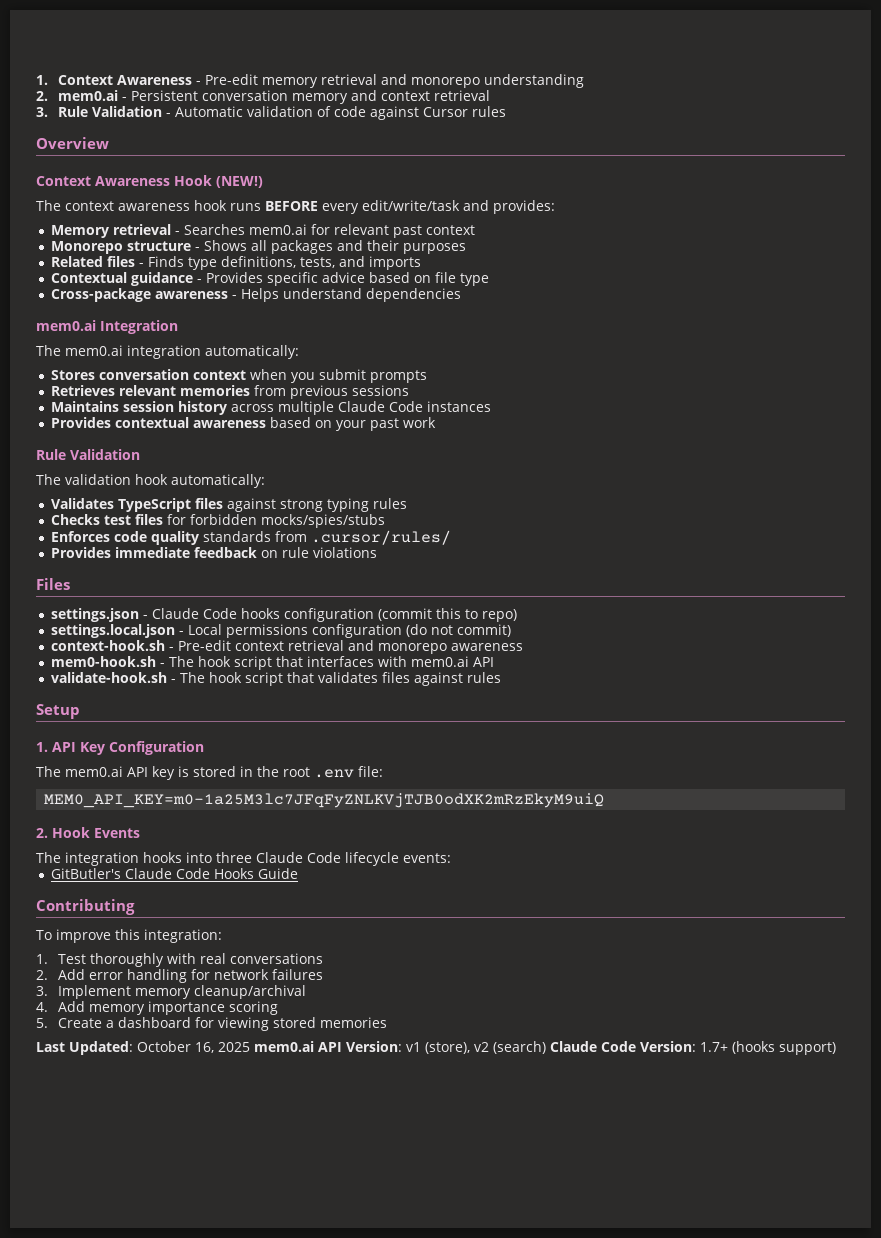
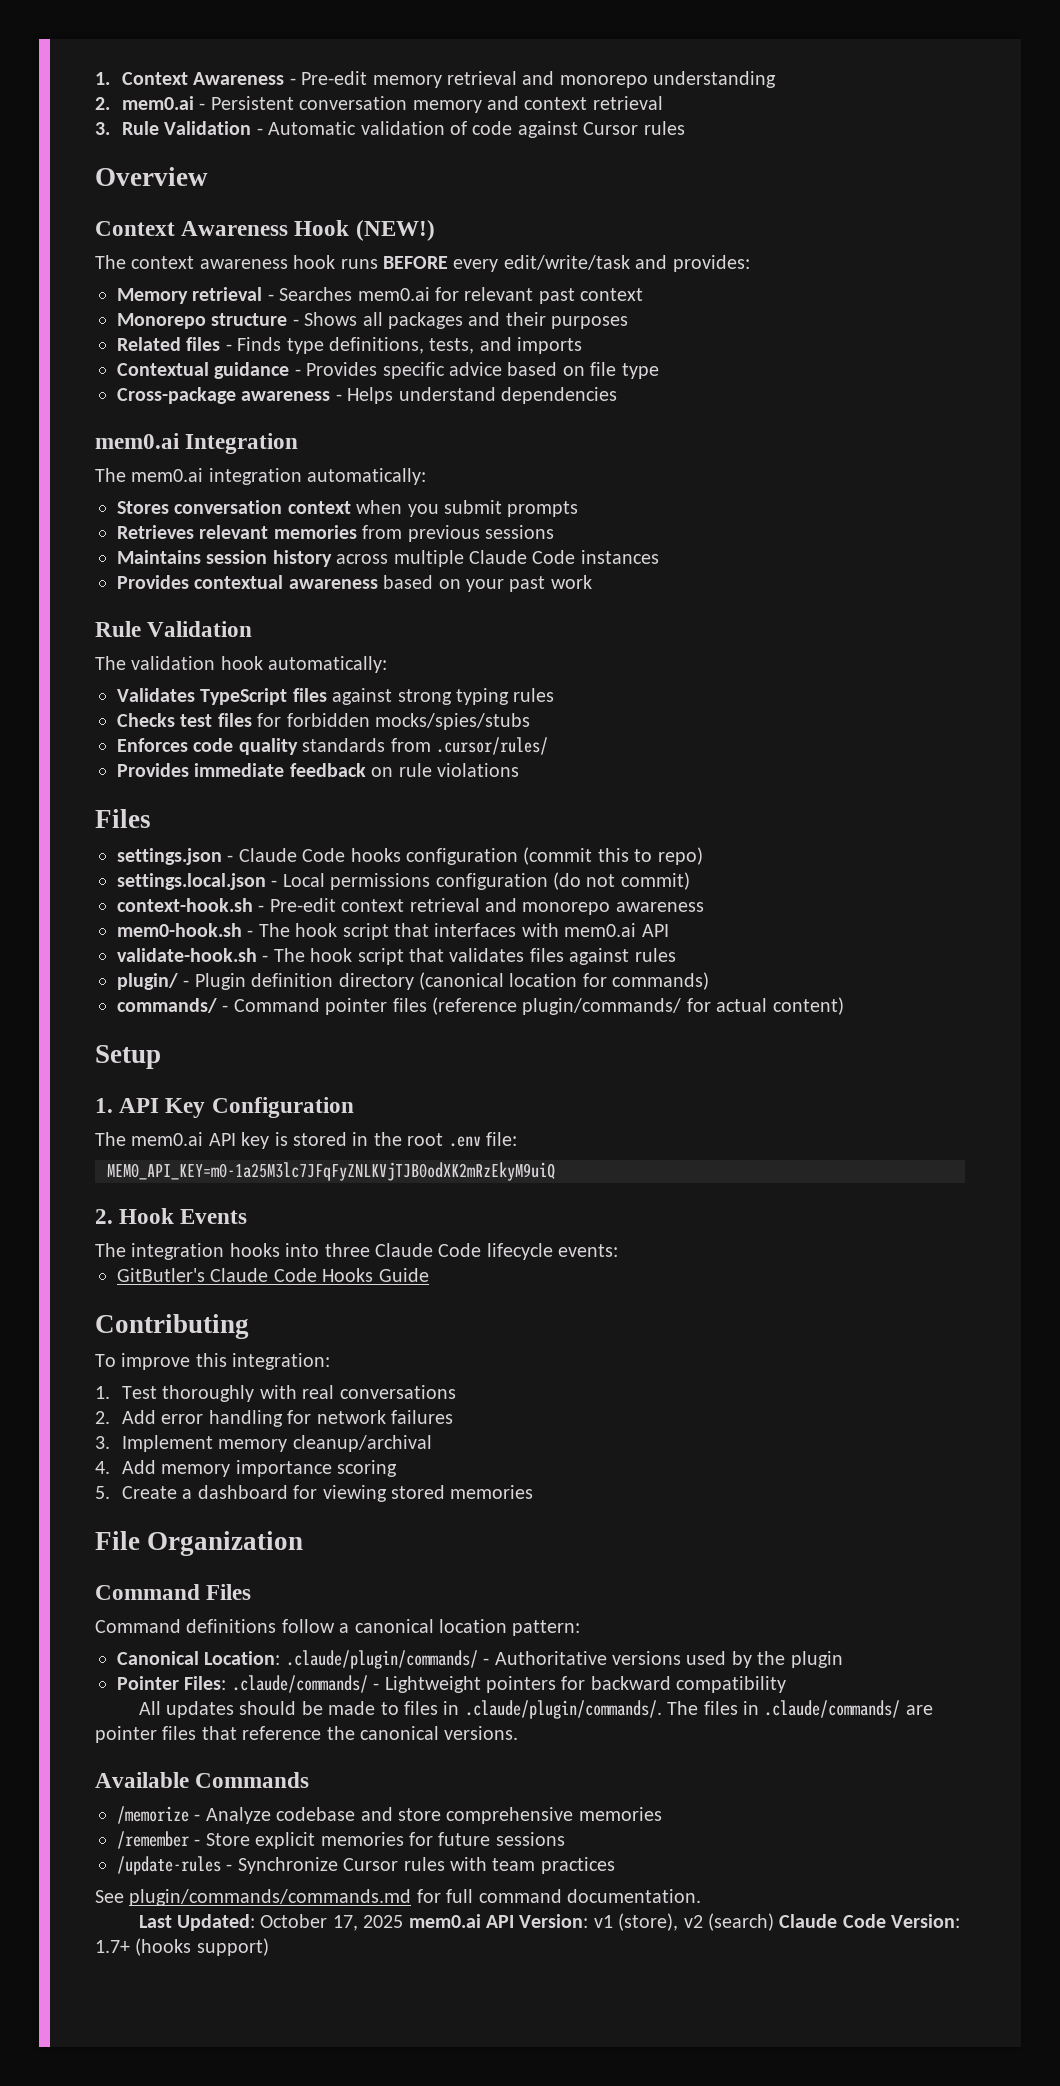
(501, 677) none -> [117,972,710,990] [117,997,844,1015] // plugin/ - Plugin definition directory (canonical location for commands) // commands/ - Command pointer files (reference plugin/commands/ for actual content)
(388, 1022) none -> [95,1531,304,1556] [95,1584,252,1600] [95,1619,581,1636] [117,1650,843,1669] [117,1675,787,1693] [138,1700,933,1719] [95,1726,519,1743] [95,1772,310,1788] [117,1806,662,1824] [117,1831,565,1849] [117,1856,615,1875] [95,1889,701,1906] // File Organization // Command Files // Command definitions follow a canonical location pattern: // Canonical Location: .claude/plugin/commands/ - Authoritative versions used by the plugin // Pointer Files: .claude/commands/ - Lightweight pointers for backward compatibility // All updates should be made to files in .claude/plugin/commands/. The files in .claude/commands/ are pointer files that reference the canonical versions. // Available Commands // /memorize - Analyze codebase and store comprehensive memories // /remember - Store explicit memories for future sessions // /update-rules - Synchronize Cursor rules with team practices // See plugin/commands/commands.md for full command documentation.
[195,1042,214,1053] 16, -> [332,1915,358,1931] 17,

